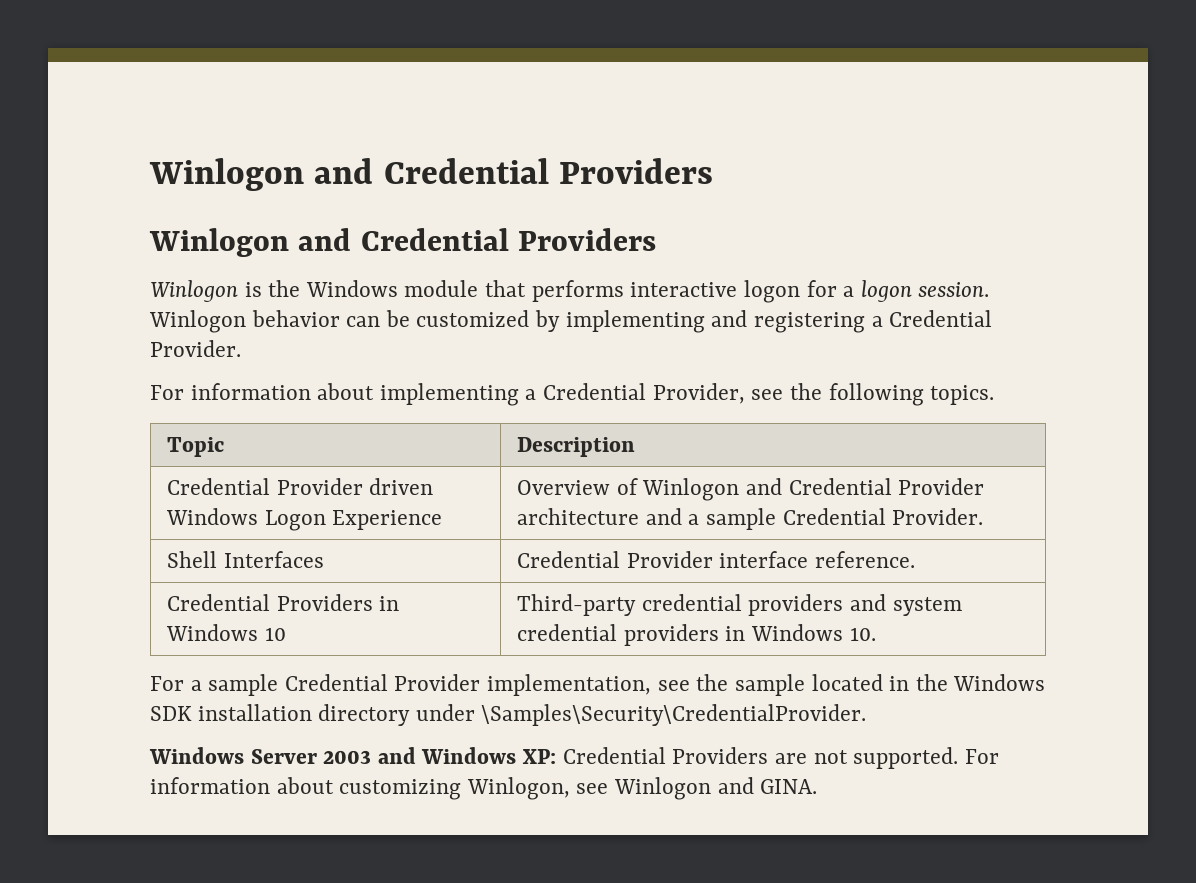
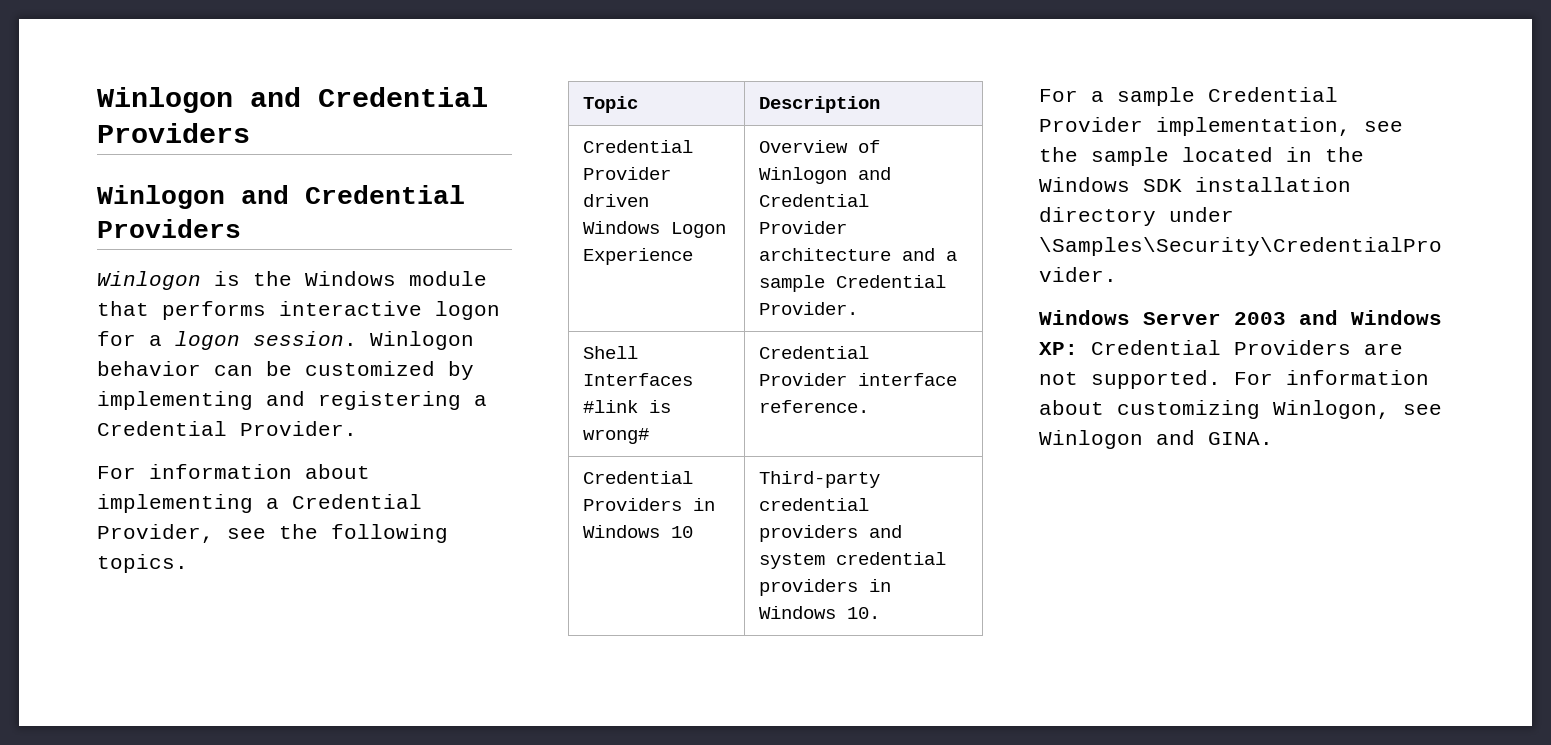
(324, 559) none -> [583,400,672,413] [583,428,650,444] #link is wrong#

